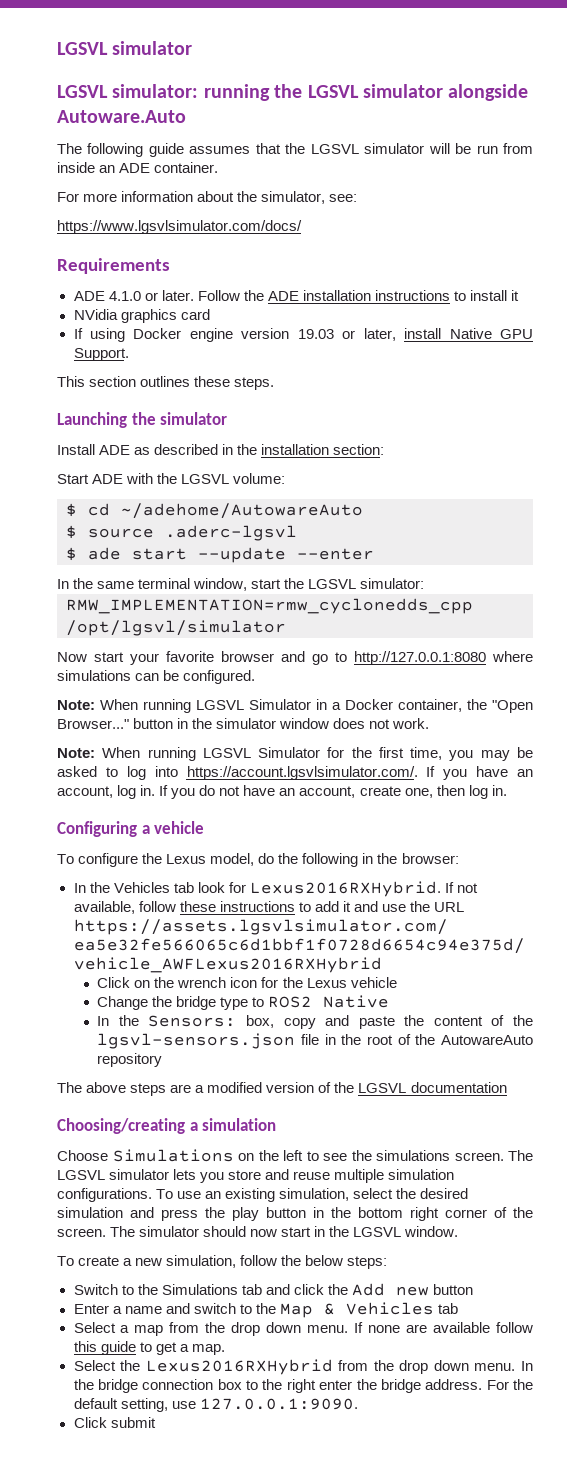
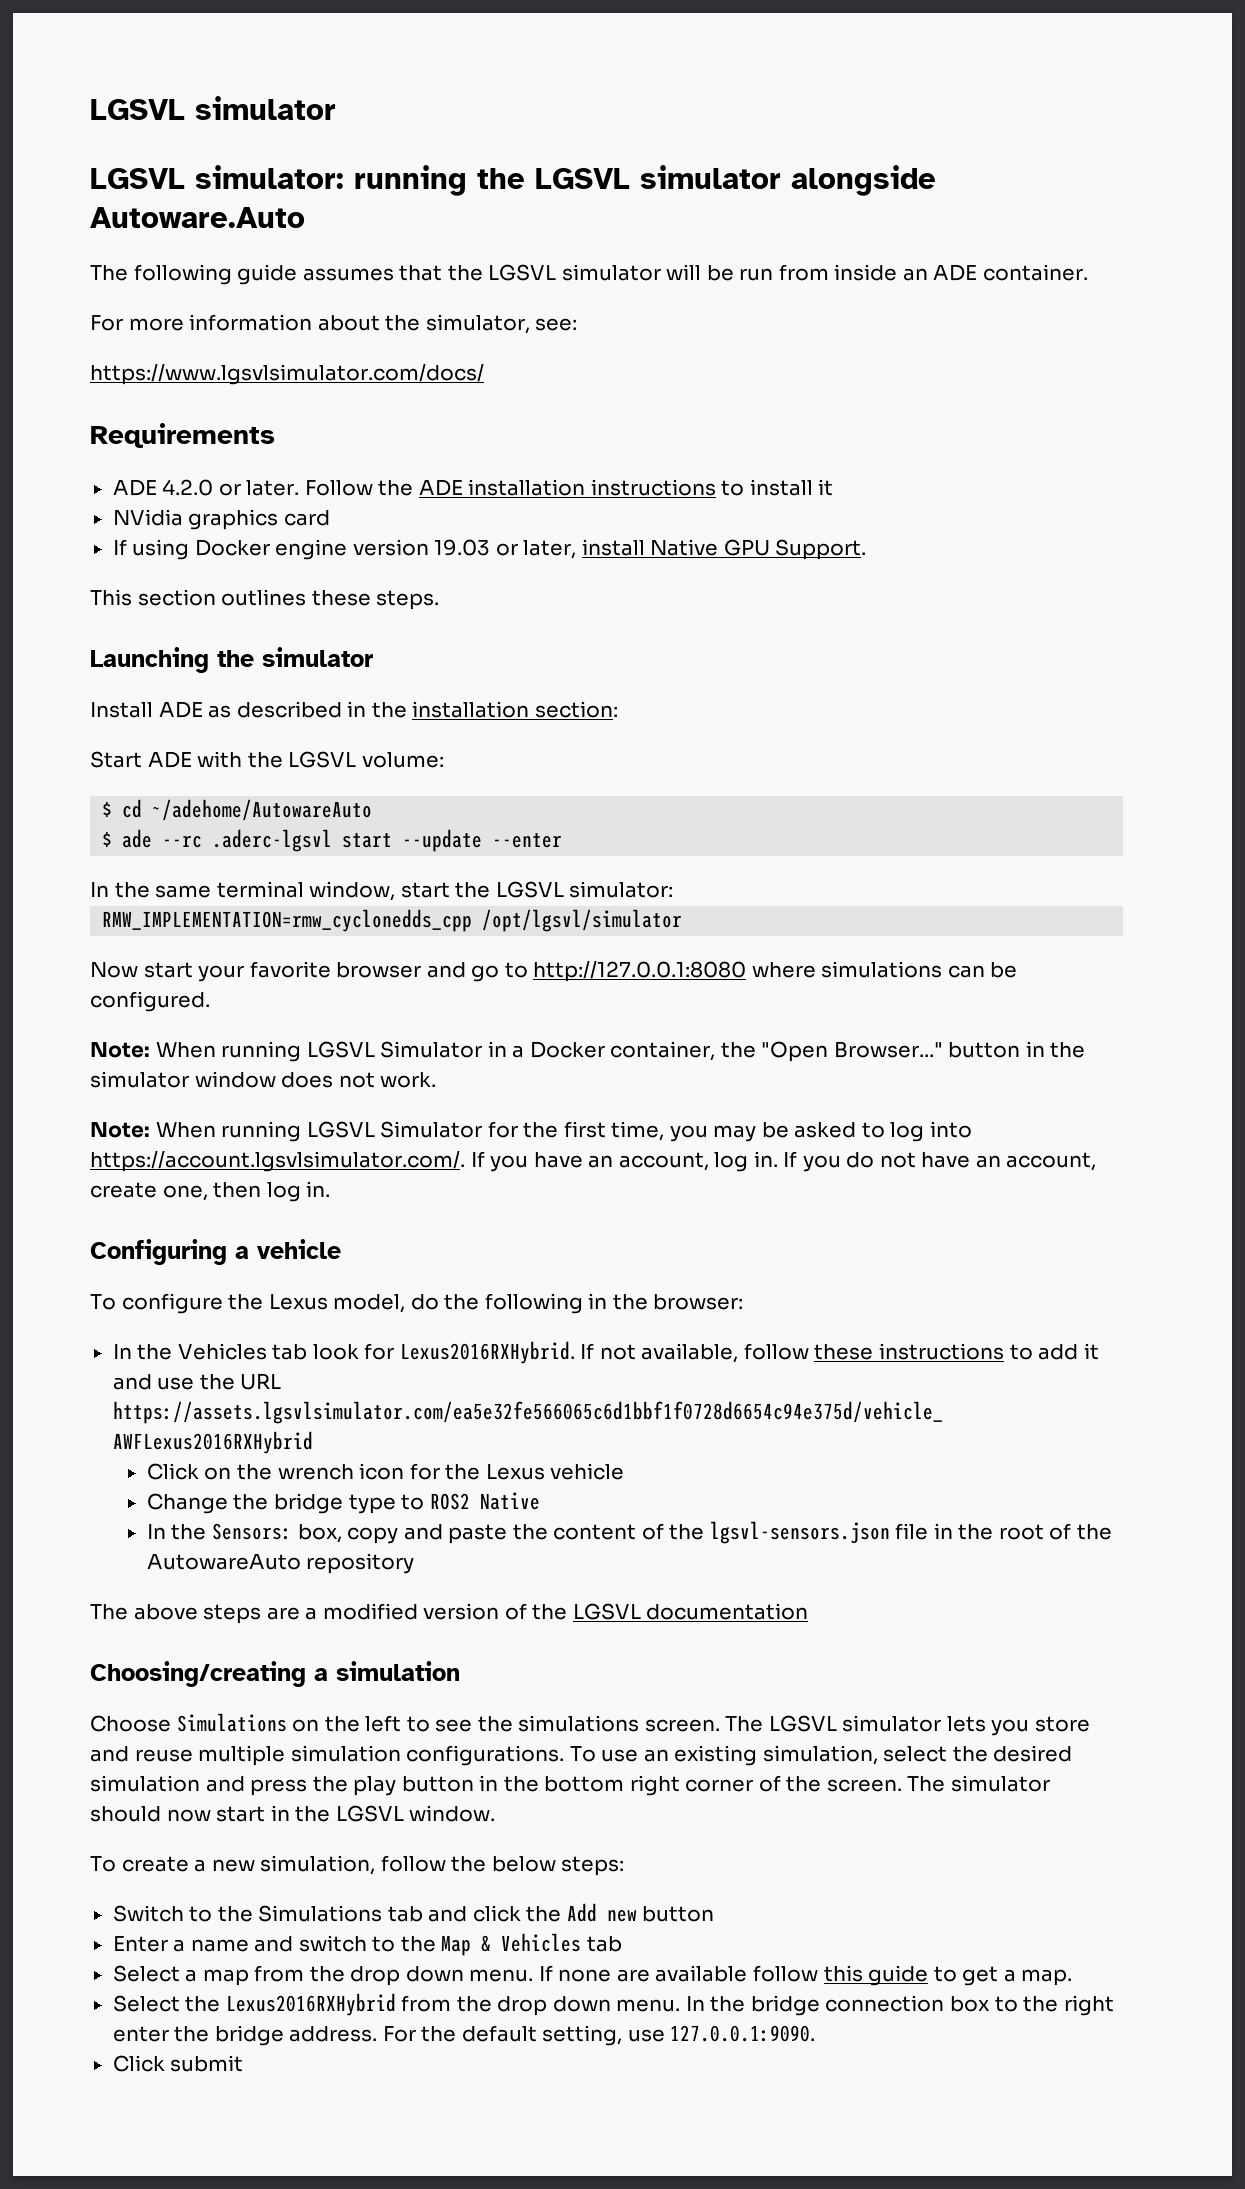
[108,291,141,301] 4.1.0 -> [162,479,214,496] 4.2.0
[88,528,154,538] source -> [122,829,203,848] ade --rc
[66,547,121,561] // $ ade -> (333, 840) none

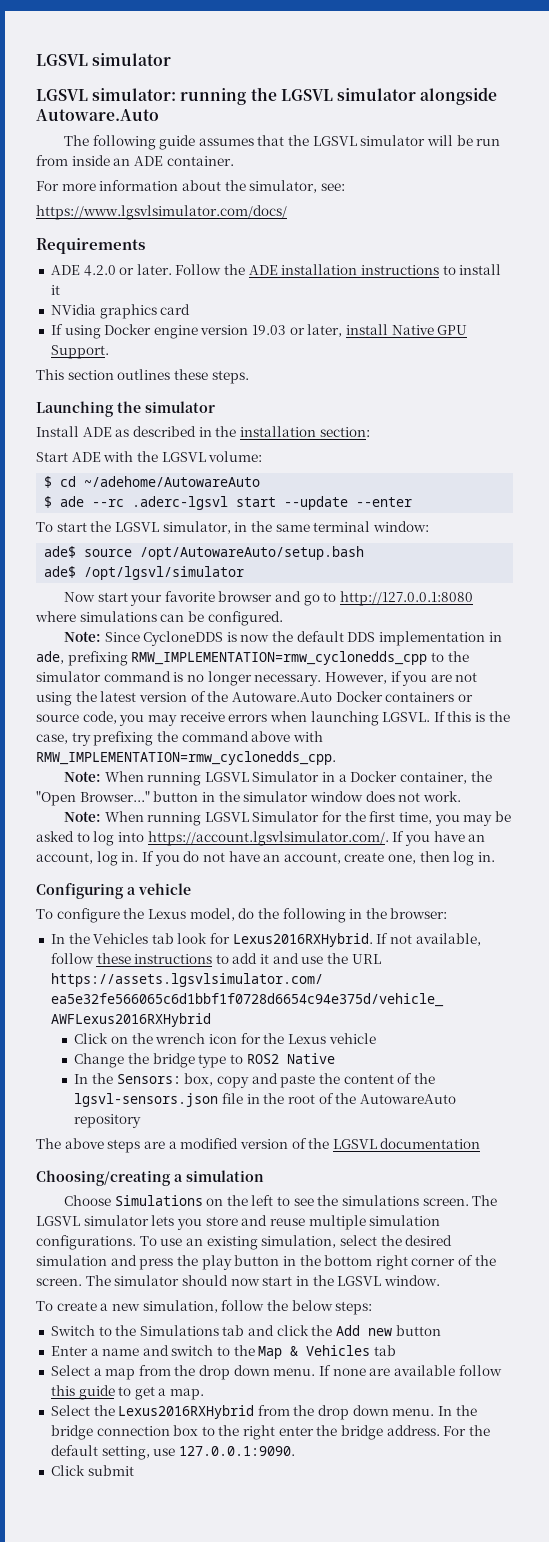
[90,881,674,901] [102,909,473,932] In the same terminal window, start the LGSVL simulator: // RMW_IMPLEMENTATION=rmw_cyclonedds_cpp -> [36,521,429,534] [44,546,365,560] [44,566,77,578] To start the LGSVL simulator, in the same terminal window: // ade$ source /opt/AutowareAuto/setup.bash // ade$
(210, 1001) none -> [63,631,502,646] [36,651,469,666] [36,671,478,686] [36,691,473,706] [36,711,510,726] [36,731,323,746] [36,751,336,765] // Note: Since CycloneDDS is now the default DDS implementation in ade, prefixing RMW_IMPLEMENTATION=rmw_cyclonedds_cpp to the simulator command is no longer necessary. However, if you are not using the latest version of the Autoware.Auto Docker containers or source code, you may receive errors when launching LGSVL. If this is the case, try prefixing the command above with RMW_IMPLEMENTATION=rmw_cyclonedds_cpp.

